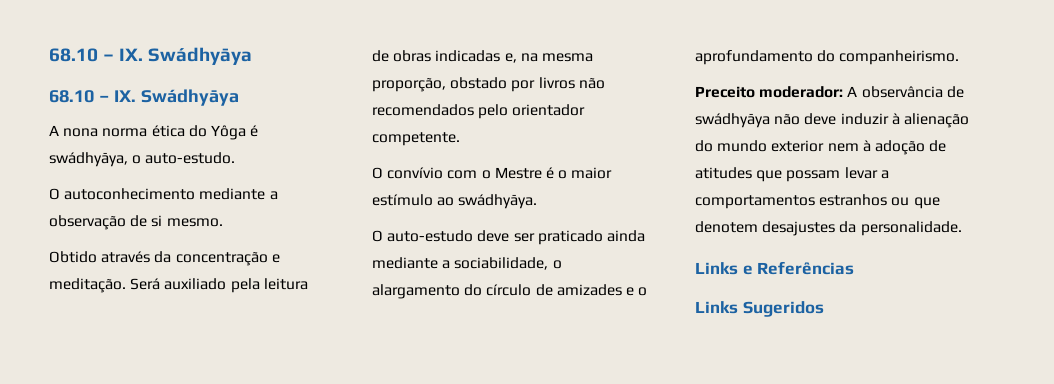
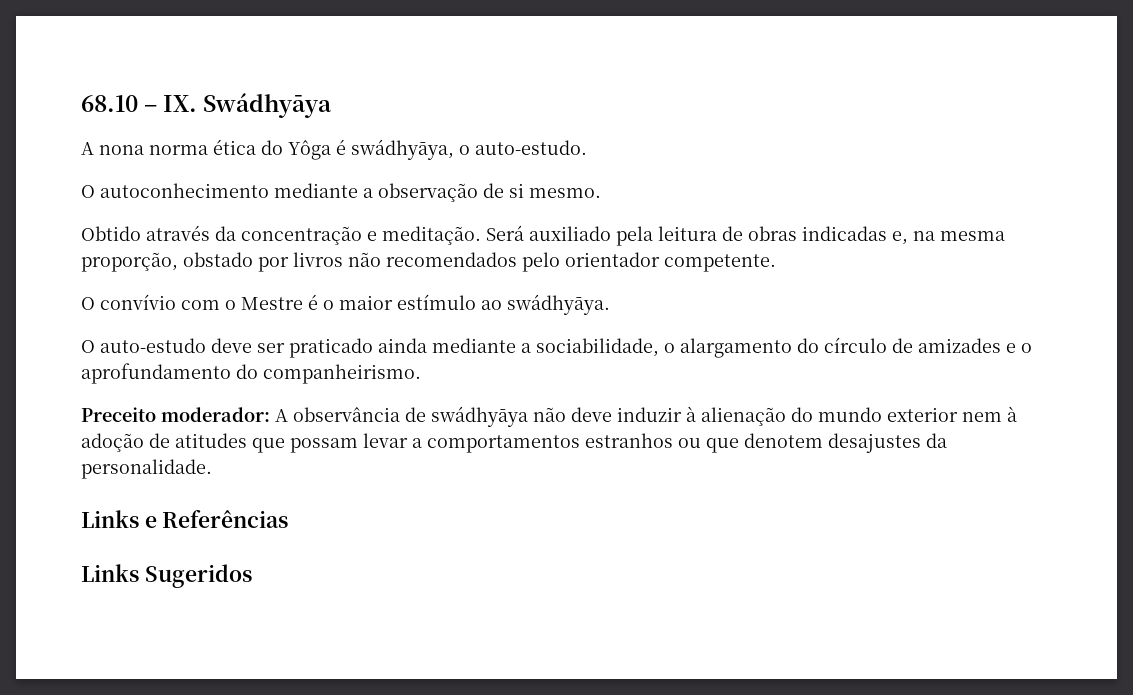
[49,47,253,65] [49,89,239,106] 68.10 – IX. Swádhyāya // 68.10 – IX. Swádhyāya -> [81,93,333,118] 68.10 – IX. Swádhyāya

